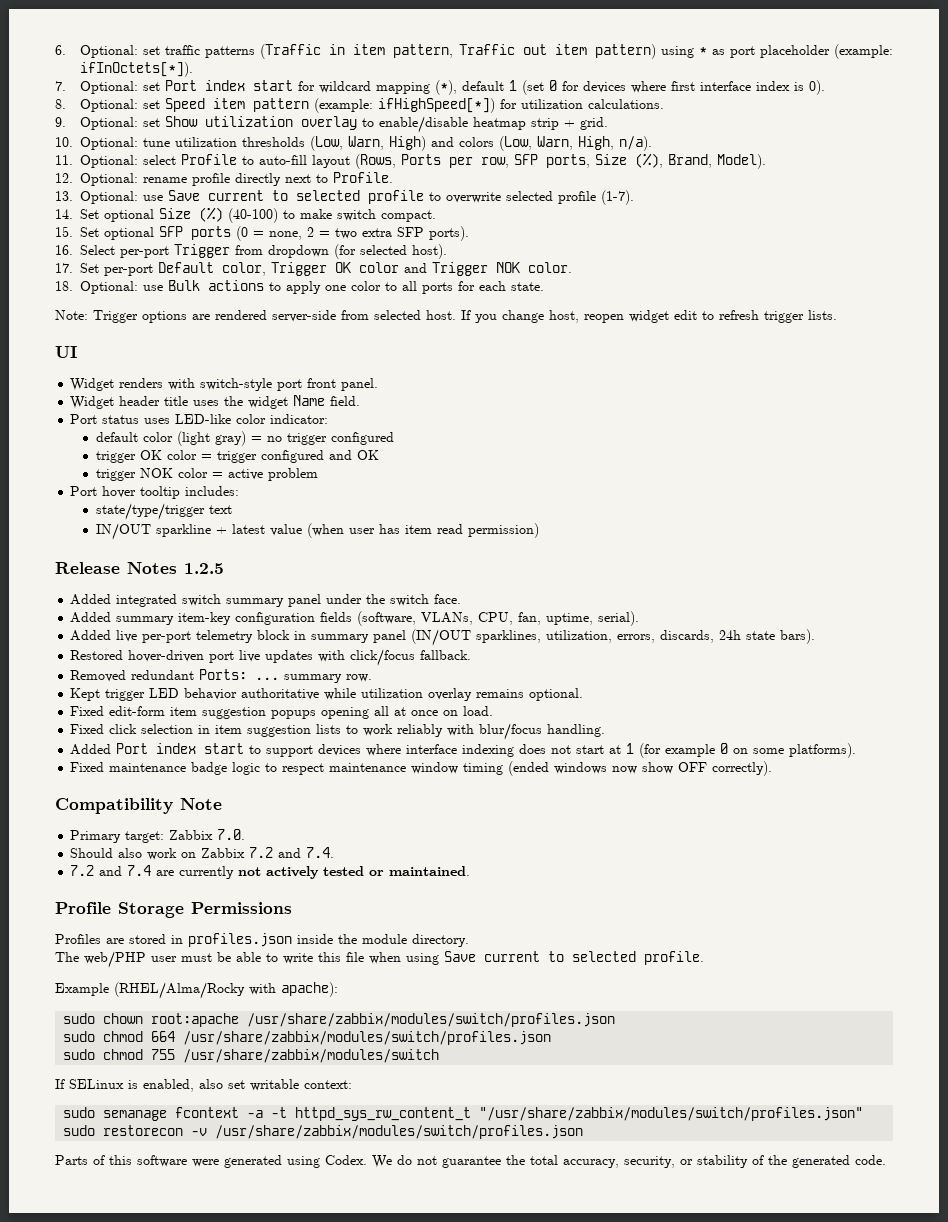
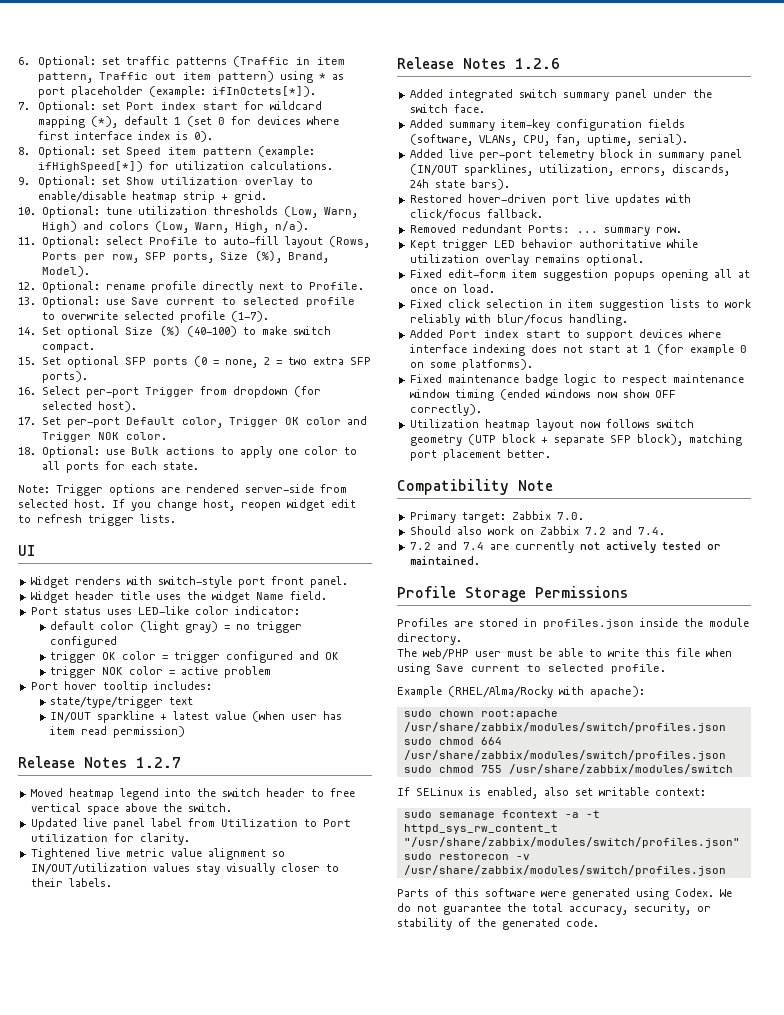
[184,563,224,574] 1.2.5 -> [136,757,181,768] [30,788,355,800] [30,803,232,815] [30,818,351,830] [30,833,190,845] [30,848,285,860] [30,863,339,875] [30,878,112,887] [397,57,560,69] 1.2.7 // Moved heatmap legend into the switch header to free vertical space above the switch. // Updated live panel label from Utilization to Port utilization for clarity. // Tightened live metric value alignment so IN/OUT/utilization values stay visually closer to their labels. // Release Notes 1.2.6
(773, 768) none -> [409,419,694,431] [409,434,742,446] [409,449,551,461] // Utilization heatmap layout now follows switch geometry (UTP block + separate SFP block), matching port placement better.

